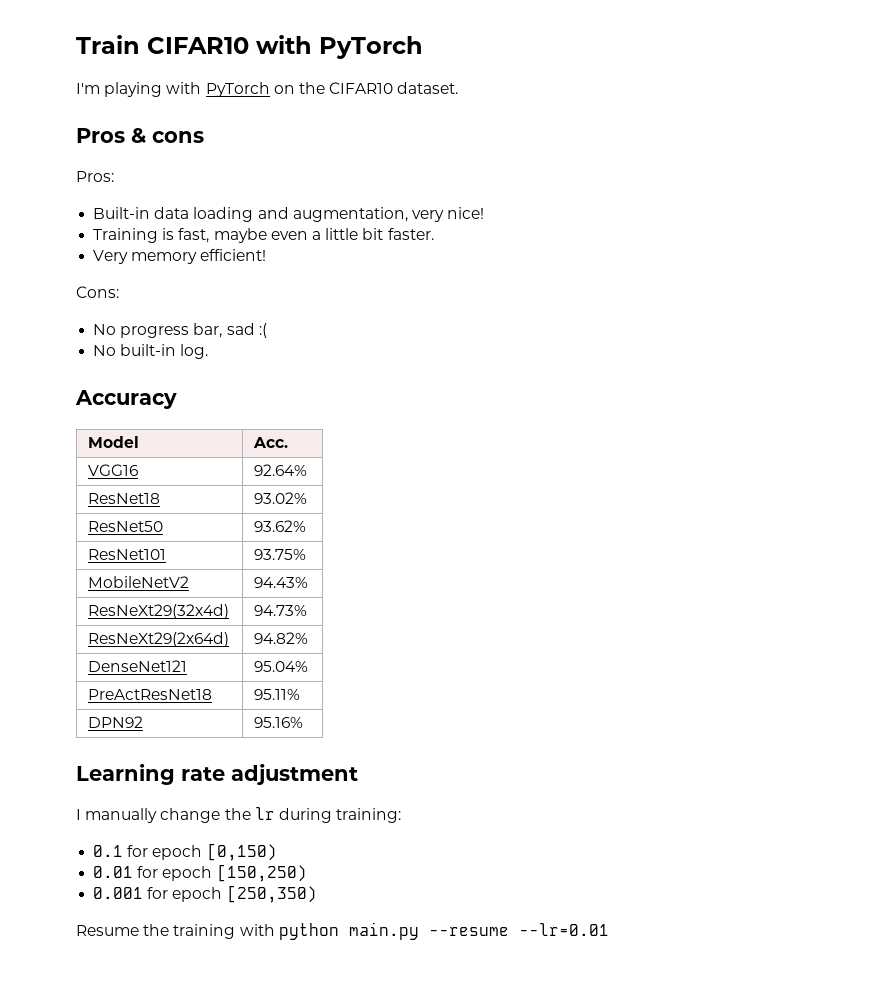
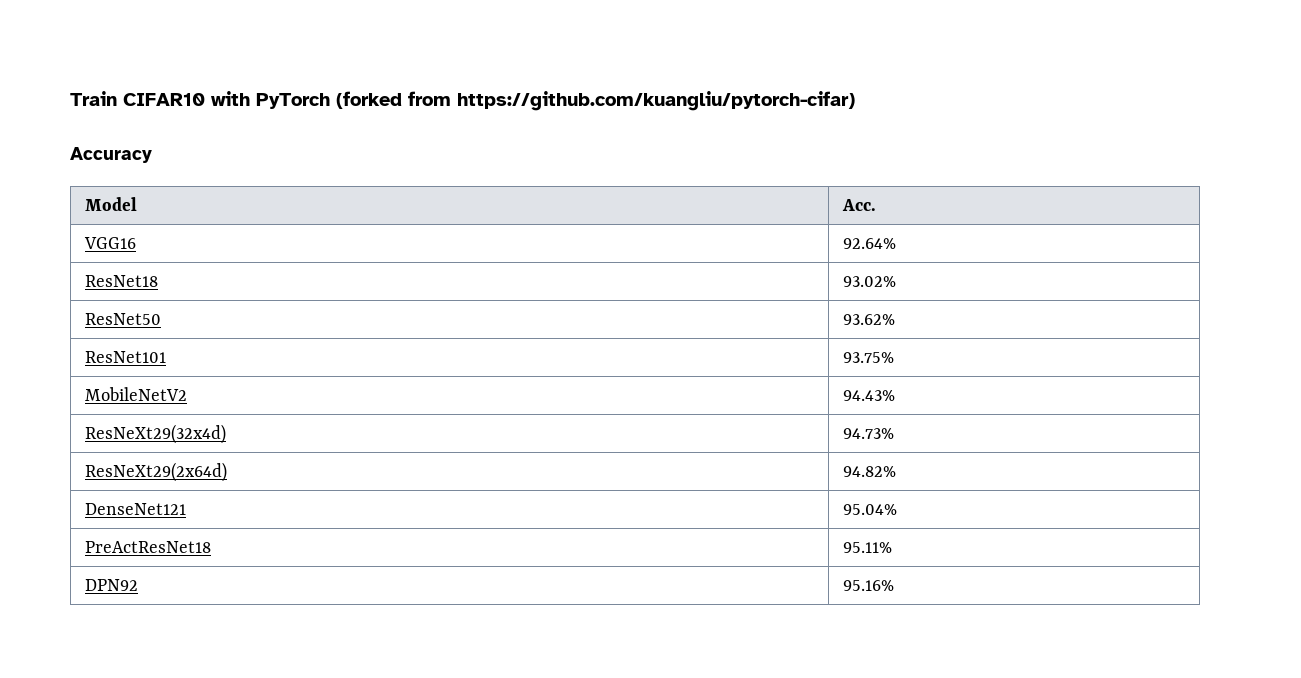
[76,82,459,97] [76,128,204,143] [76,171,114,182] [93,207,485,222] [93,228,434,243] [93,249,267,264] [76,286,119,298] [93,323,267,338] [93,344,209,359] // I'm playing with PyTorch on the CIFAR10 dataset. // Pros & cons // Pros: // Built-in data loading and augmentation, very nice! // Training is fast, maybe even a little bit faster. // Very memory efficient! // Cons: // No progress bar, sad :( // No built-in log. -> [336,91,855,111] (forked from https://github.com/kuangliu/pytorch-cifar)
[76,764,358,785] [76,807,402,823] [93,843,277,861] [93,864,307,882] [93,885,317,903] [76,922,609,940] // Learning rate adjustment // I manually change the lr during training: // 0.1 for epoch [0,150) // 0.01 for epoch [150,250) // 0.001 for epoch [250,350) // Resume the training with python main.py --resume --lr=0.01 -> (894, 585) none

